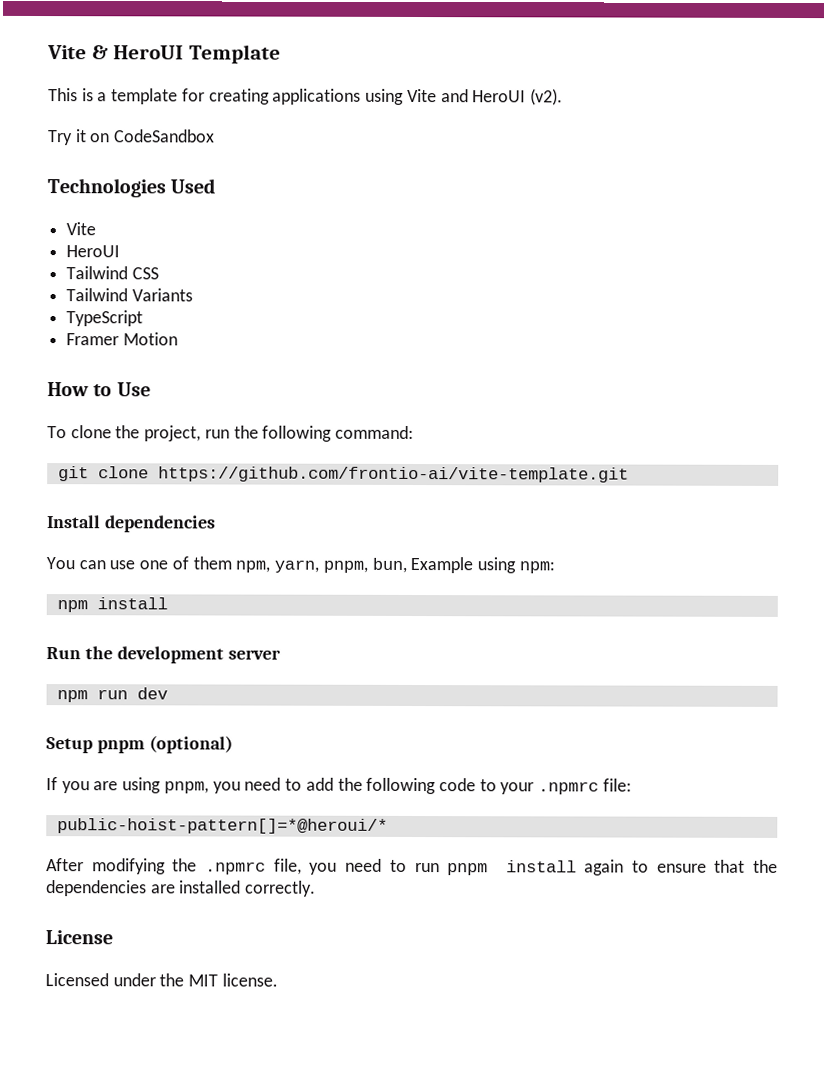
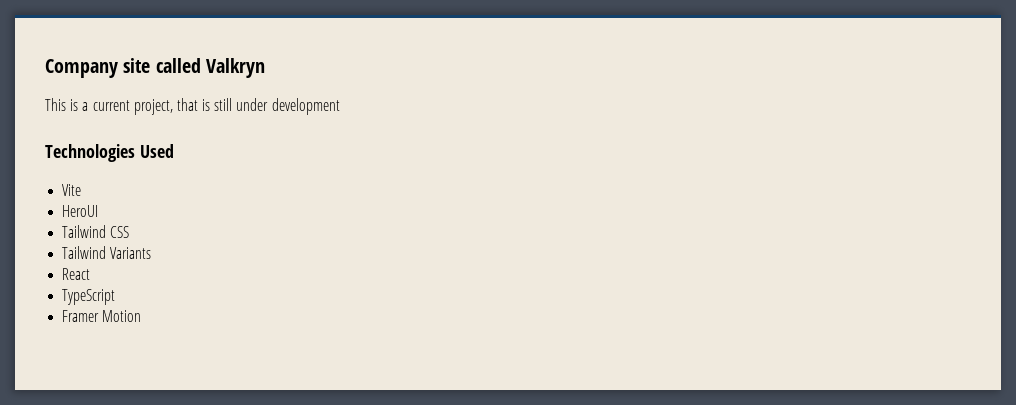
[47,44,282,64] Vite & HeroUI Template -> [45,58,265,78] Company site called Valkryn
[111,88,563,106] [48,129,216,146] template for creating applications using Vite and HeroUI (v2). // Try it on CodeSandbox -> [92,98,340,115] current project, that is still under development
(193, 295) none -> [62,268,91,280] // React
[47,382,151,397] [47,425,415,442] [57,466,629,483] [47,515,216,533] [46,556,555,574] [56,597,168,613] [46,646,281,664] [56,687,168,703] [46,735,233,754] [46,777,632,795] [56,818,388,834] [46,858,779,876] [46,880,317,897] [45,930,113,945] [45,973,278,987] // How to Use // To clone the project, run the following command: // git clone https://github.com/frontio-ai/vite-template.git // Install dependencies // You can use one of them npm, yarn, pnpm, bun, Example using npm: // npm install // Run the development server // npm run dev // Setup pnpm (optional) // If you are using pnpm, you need to add the following code to your .npmrc file: // public-hoist-pattern[]=*@heroui/* // After modifying the .npmrc file, you need to run pnpm install again to ensure that the dependencies are installed correctly. // License // Licensed under the MIT license. -> (142, 316) none

